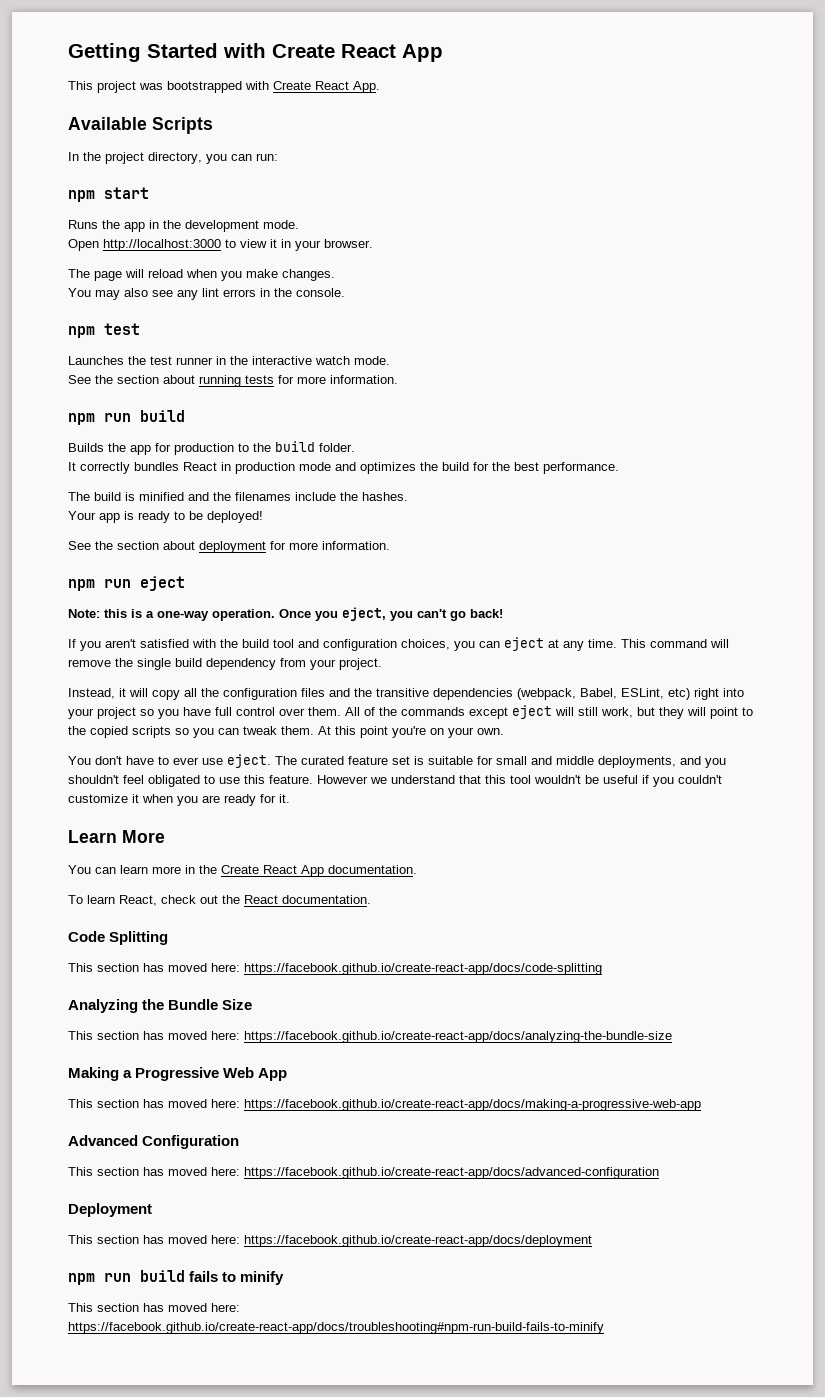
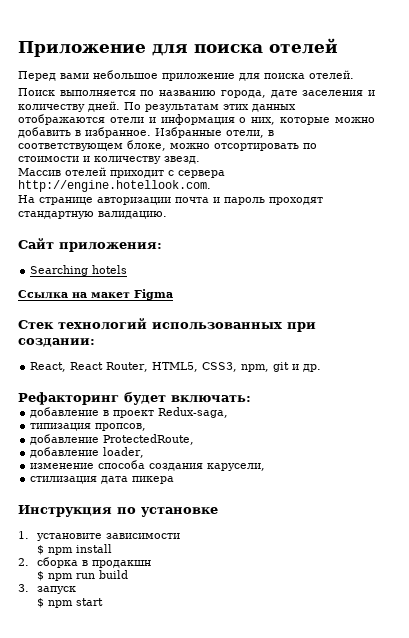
[68,43,443,62] [68,81,380,93] [68,117,213,134] [68,152,278,164] [68,187,149,202] [68,220,299,232] [68,239,373,251] [68,269,335,281] [68,288,345,300] [68,323,140,338] [68,356,390,365] [68,375,398,387] [68,410,185,425] [68,441,355,455] [68,462,619,474] [68,492,408,501] [68,511,263,523] [68,541,390,553] [68,576,185,591] [68,607,503,621] [68,637,729,651] [68,658,382,670] [68,688,744,700] [68,705,753,719] [68,726,504,738] [68,754,726,768] [68,775,722,787] [68,794,290,806] [68,830,165,843] [68,865,417,877] [68,895,371,906] [68,931,169,945] [68,963,602,975] [68,999,253,1013] [68,1031,672,1043] [68,1067,288,1081] [68,1099,701,1111] [68,1135,240,1149] [68,1167,659,1179] [68,1203,152,1217] [68,1235,592,1247] [68,1270,285,1285] [68,1303,240,1312] [68,1322,604,1334] Getting Started with Create React App // This project was bootstrapped with Create React App. // Available Scripts // In the project directory, you can run: // npm start // Runs the app in the development mode. // Open http://localhost:3000 to view it in your browser. // The page will reload when you make changes. // You may also see any lint errors in the console. // npm test // Launches the test runner in the interactive watch mode. // See the section about running tests for more information. // npm run build // Builds the app for production to the build folder. // It correctly bundles React in production mode and optimizes the build for the best performance. // The build is minified and the filenames include the hashes. // Your app is ready to be deployed! // See the section about deployment for more information. // npm run eject // Note: this is a one-way operation. Once you eject, you can't go back! // If you aren't satisfied with the build tool and configuration choices, you can eject at any time. This command will remove the single build dependency from your project. // Instead, it will copy all the configuration files and the transitive dependencies (webpack, Babel, ESLint, etc) right into your project so you have full control over them. All of the commands except eject will still work, but they will point to the copied scripts so you can tweak them. At this point you're on your own. // You don't have to ever use eject. The curated feature set is suitable for small and middle deployments, and you shouldn't feel obligated to use this feature. However we understand that this tool wouldn't be useful if you couldn't customize it when you are ready for it. // Learn More // You can learn more in the Create React App documentation. // To learn React, check out the React documentation. // Code Splitting // This section has moved here: https://facebook.github.io/create-react-app/docs/code-splitting // Analyzing the Bundle Size // This section has moved here: https://facebook.github.io/create-react-app/docs/analyzing-the-bundle-size // Making a Progressive Web App // This section has moved here: https://facebook.github.io/create-react-app/docs/making-a-progressive-web-app // Advanced Configuration // This section has moved here: https://facebook.github.io/create-react-app/docs/advanced-configuration // Deployment // This section has moved here: https://facebook.github.io/create-react-app/docs/deployment // npm run build fails to minify // This section has moved here: https://facebook.github.io/create-react-app/docs/troubleshooting#npm-run-build-fails-to-minify -> [18,38,338,57] [18,70,354,81] [18,88,376,98] [18,101,296,112] [18,114,375,125] [18,127,274,138] [18,140,317,151] [18,156,200,164] [18,167,225,178] [18,180,211,192] [18,195,323,205] [18,211,167,219] [18,238,162,252] [30,265,128,276] [18,289,173,300] [18,318,316,332] [18,338,95,347] [30,362,322,372] [18,391,251,405] [30,407,229,418] [30,423,147,431] [30,434,195,445] [30,447,145,458] [30,460,266,471] [30,476,175,484] [18,505,218,517] [18,531,180,541] [36,544,112,555] [18,557,151,568] [36,570,128,581] [18,584,76,594] [36,598,103,608] Приложение для поиска отелей // Перед вами небольшое приложение для поиска отелей. // Поиск выполняется по названию города, дате заселения и количеству дней. По результатам этих данных отображаются отели и информация о них, которые можно добавить в избранное. Избранные отели, в соответствующем блоке, можно отсортировать по стоимости и количеству звезд. // Массив отелей приходит с сервера http://engine.hotellook.com. // На странице авторизации почта и пароль проходят стандартную валидацию. // Сайт приложения: // Searching hotels // Ссылка на макет Figma // Стек технологий использованных при создании: // React, React Router, HTML5, CSS3, npm, git и др. // Рефакторинг будет включать: // добавление в проект Redux-saga, // типизация пропсов, // добавление ProtectedRoute, // добавление loader, // изменение способа создания карусели, // стилизация дата пикера // Инструкция по установке // 1. установите зависимости // $ npm install // 2. сборка в продакшн // $ npm run build // 3. запуск // $ npm start

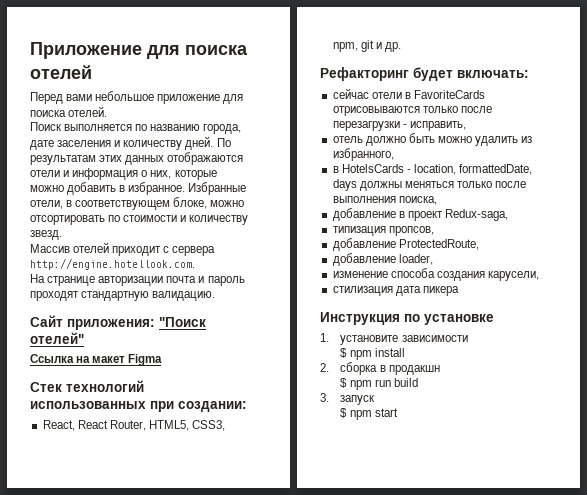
[30,265,128,276] // Searching hotels -> [159,317,206,327] [30,332,84,344] "Поиск отелей"
(251, 399) none -> [332,88,485,99] [332,106,492,116] [332,121,466,131] [332,133,533,146] [332,148,394,161] [332,164,533,175] [332,179,527,191] [332,196,437,205] // сейчас отели в FavoriteCards отрисовываются только после перезагрузки - исправить, // отель должно быть можно удалить из избранного, // в HotelsCards - location, formattedDate, days должны меняться только после выполнения поиска,

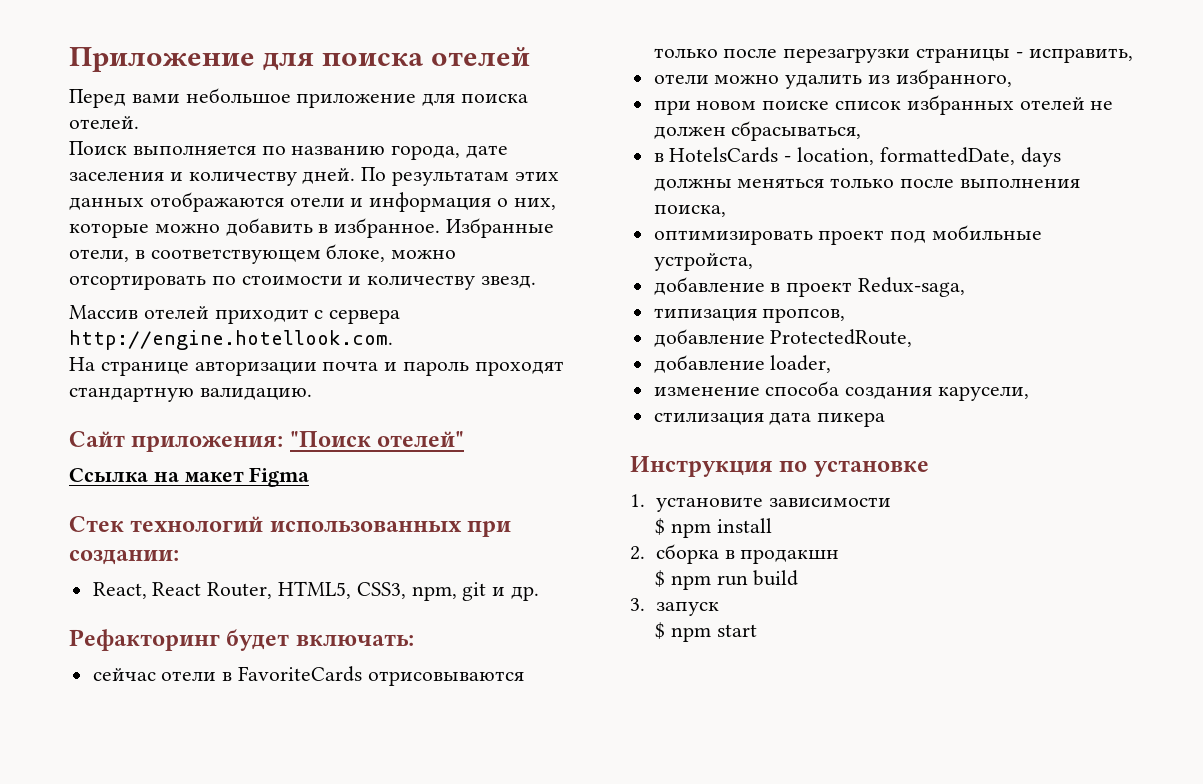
(400, 126) none -> [916,48,1011,63] страницы
[332,133,435,146] отель должно быть -> [653,74,709,84] отели
(394, 154) none -> [653,95,1114,115] [653,121,862,141] // при новом поиске список избранных отелей не должен сбрасываться,
(437, 200) none -> [653,225,1043,245] [653,253,753,271] // оптимизировать проект под мобильные устройста,

